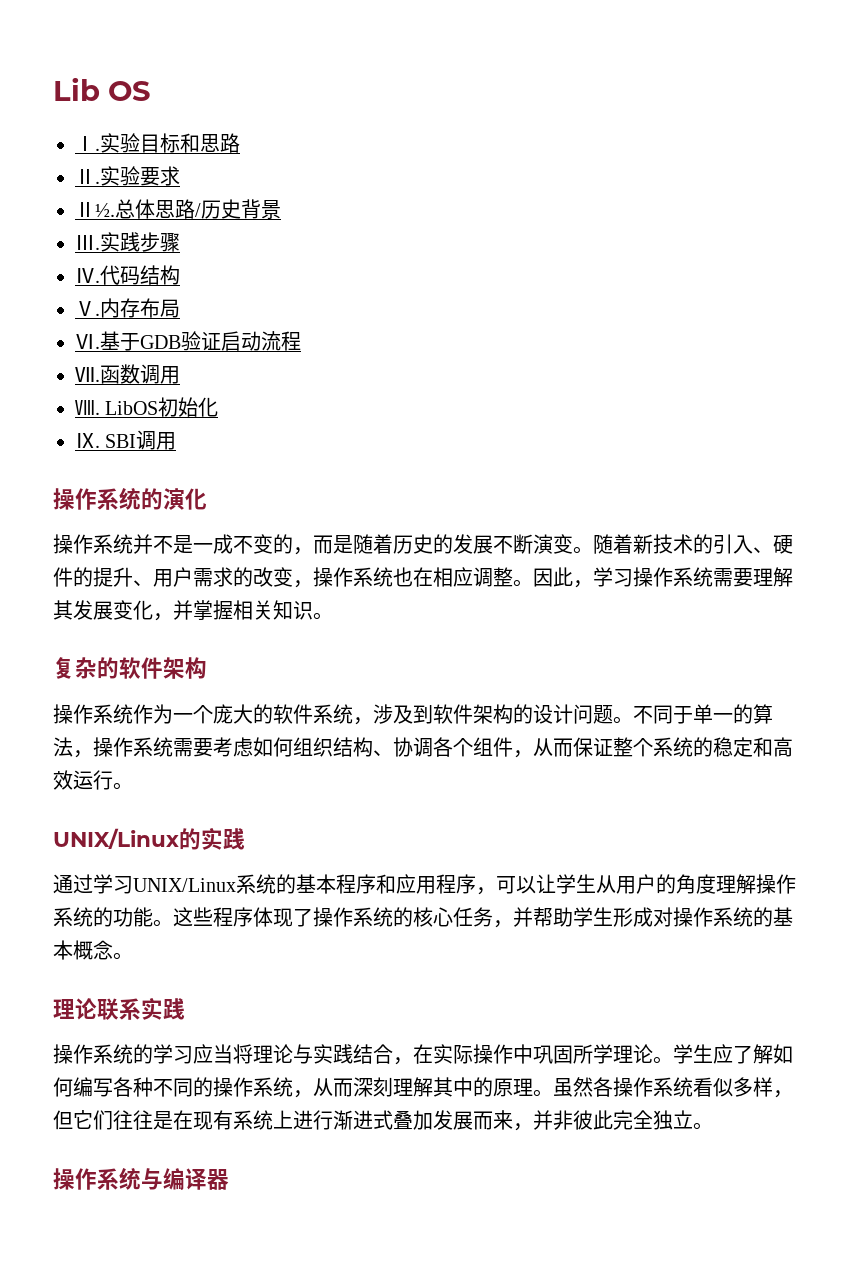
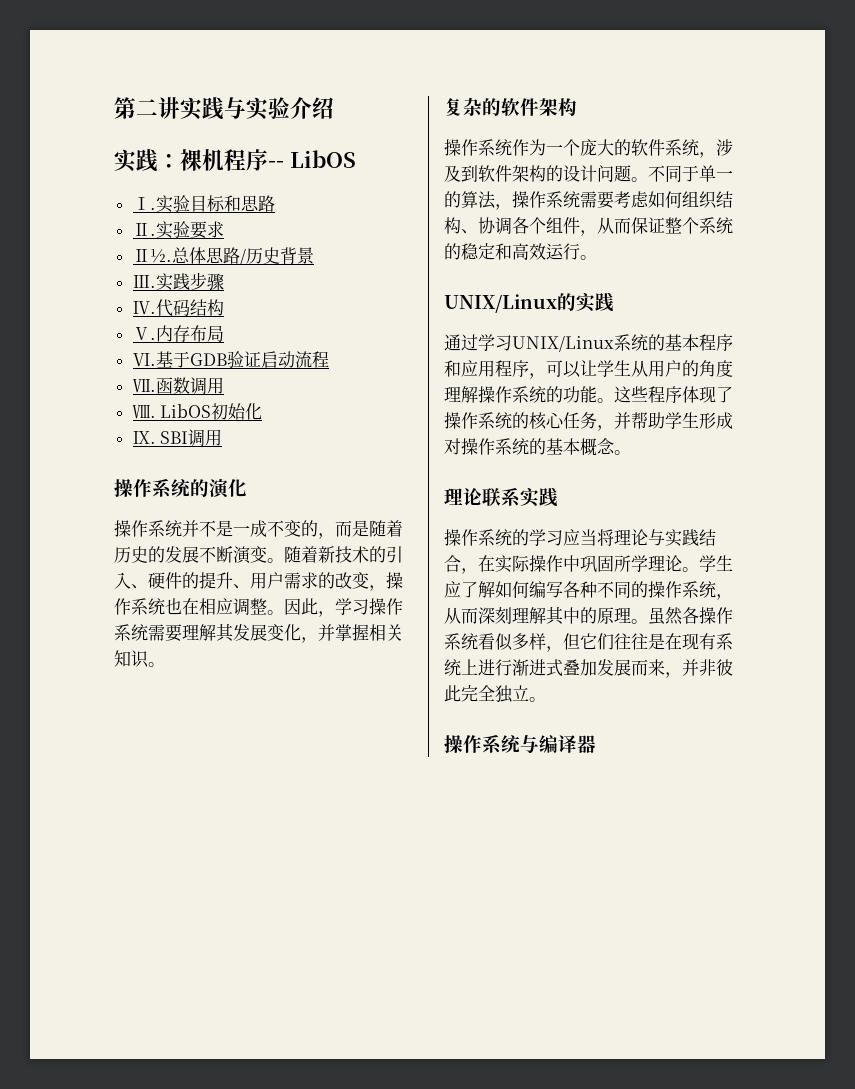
[53,77,151,101] Lib OS -> [114,97,334,120] [114,149,356,172] 第二讲实践与实验介绍 // 实践：裸机程序-- LibOS

